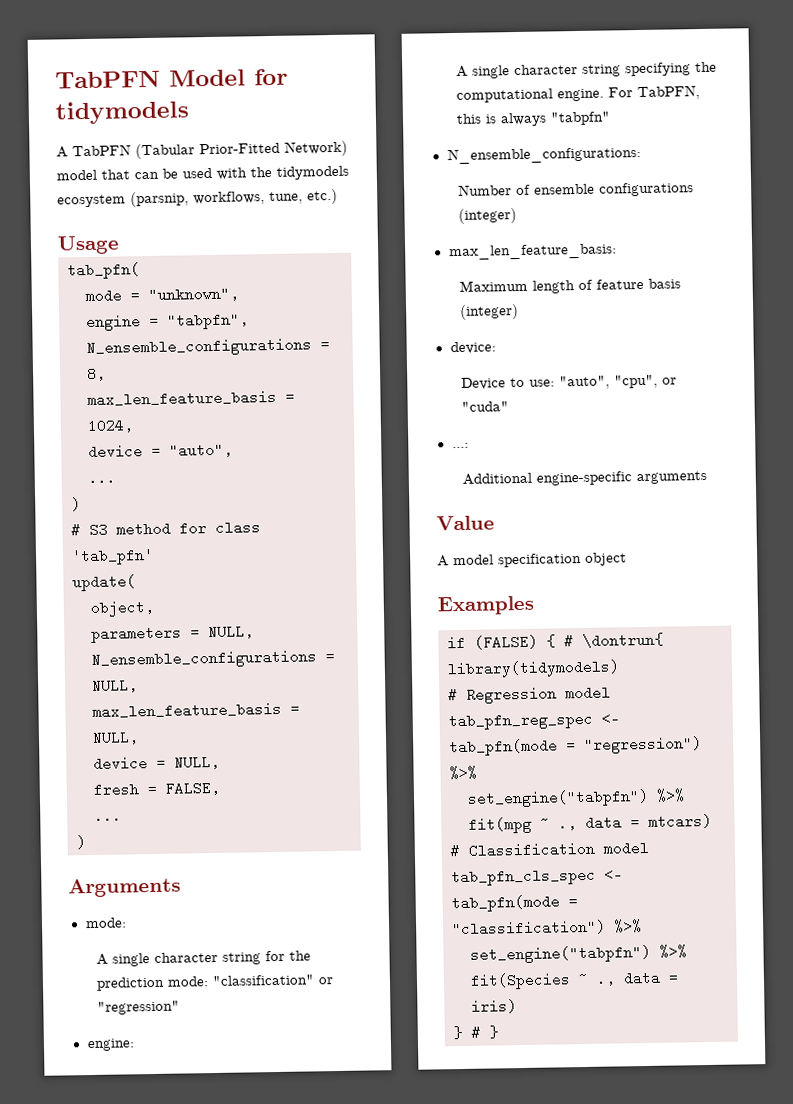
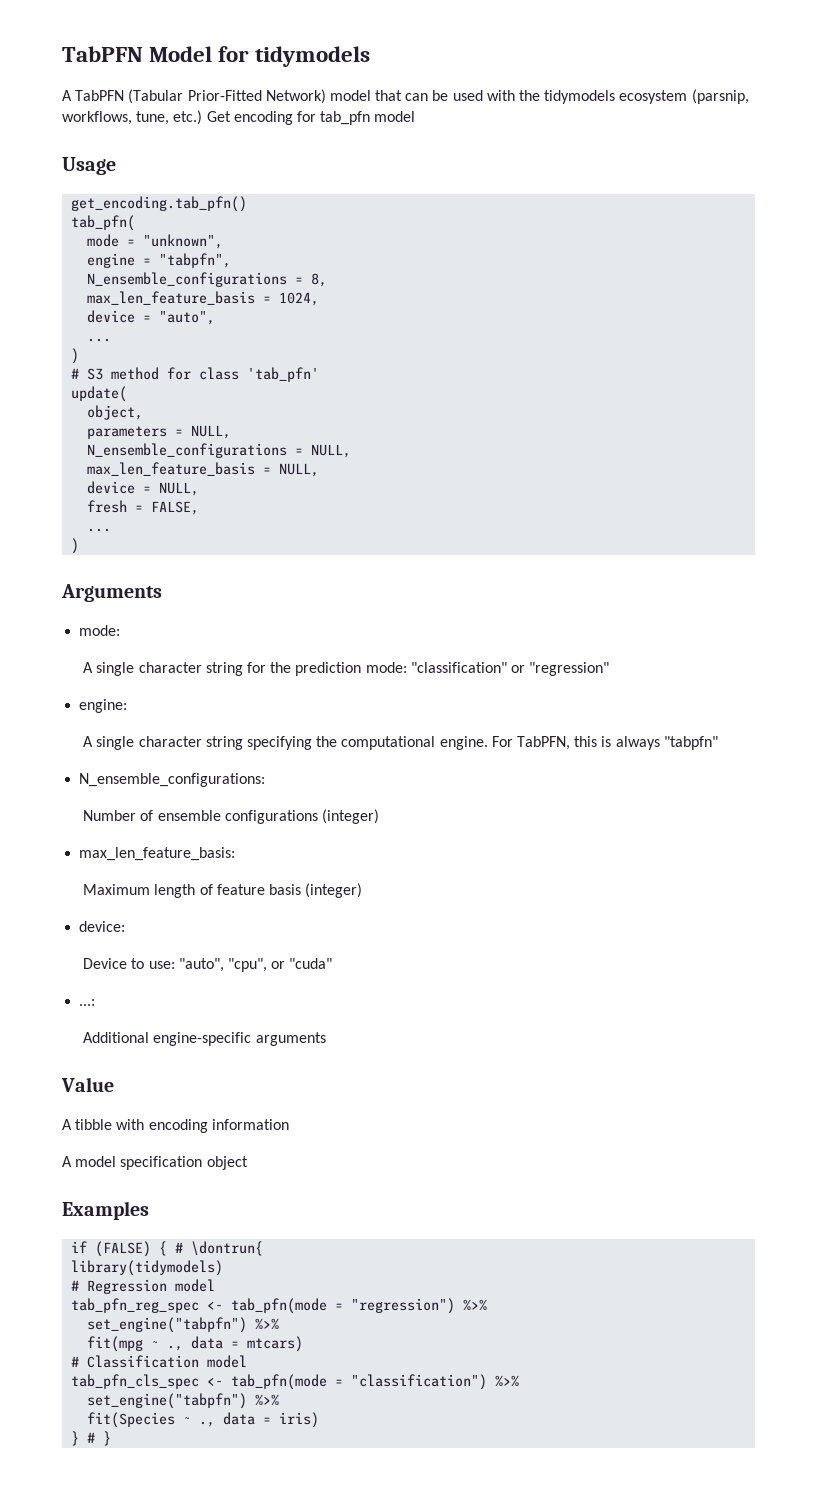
(338, 196) none -> [206,111,416,125] Get encoding for tab_pfn model
(120, 245) none -> [71,196,248,212] // get_encoding.tab_pfn()
(495, 523) none -> [62,1119,289,1133] // A tibble with encoding information

